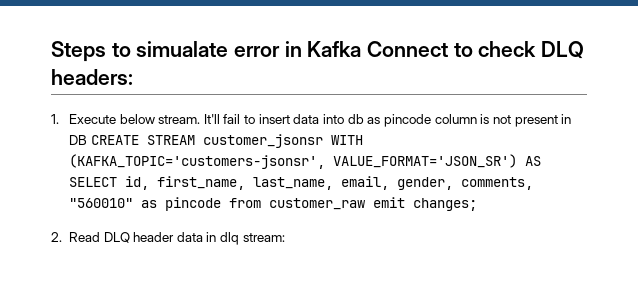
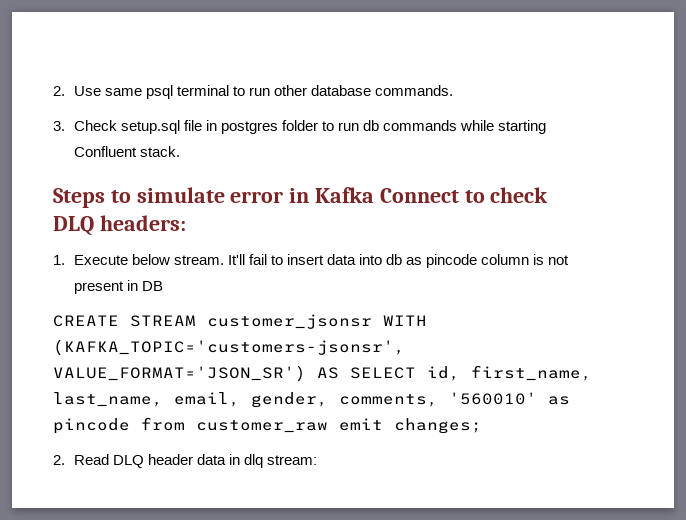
(51, 51) none -> [53,85,454,99] [53,120,547,134] [73,146,180,157] 2. Use same psql terminal to run other database commands. // 3. Check setup.sql file in postgres folder to run db commands while starting Confluent stack. //
[136,41,229,57] simualate -> [136,187,225,203] simulate
(87, 140) none -> (163, 286) //
[68,198,133,208] "560010" -> [449,392,537,405] '560010'

